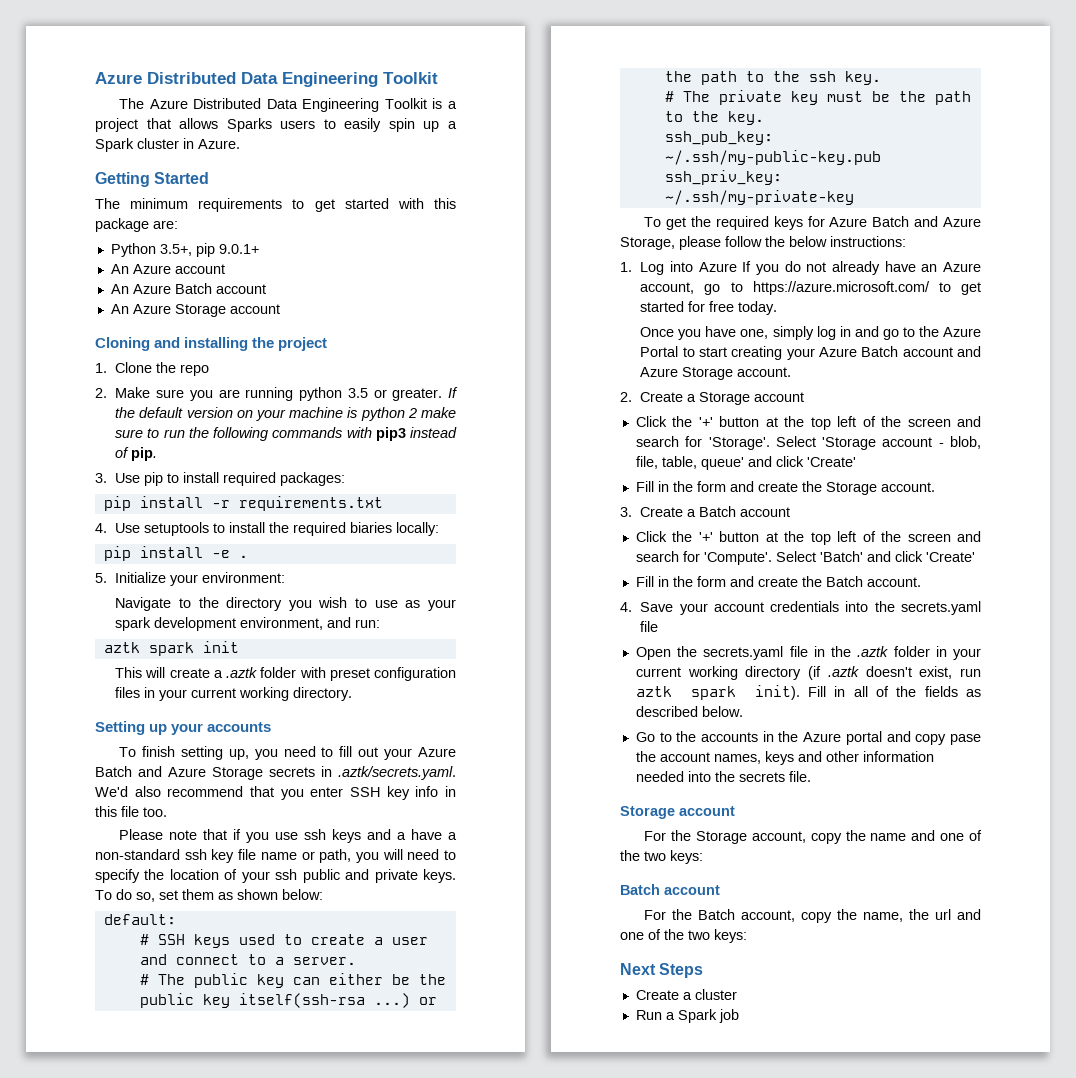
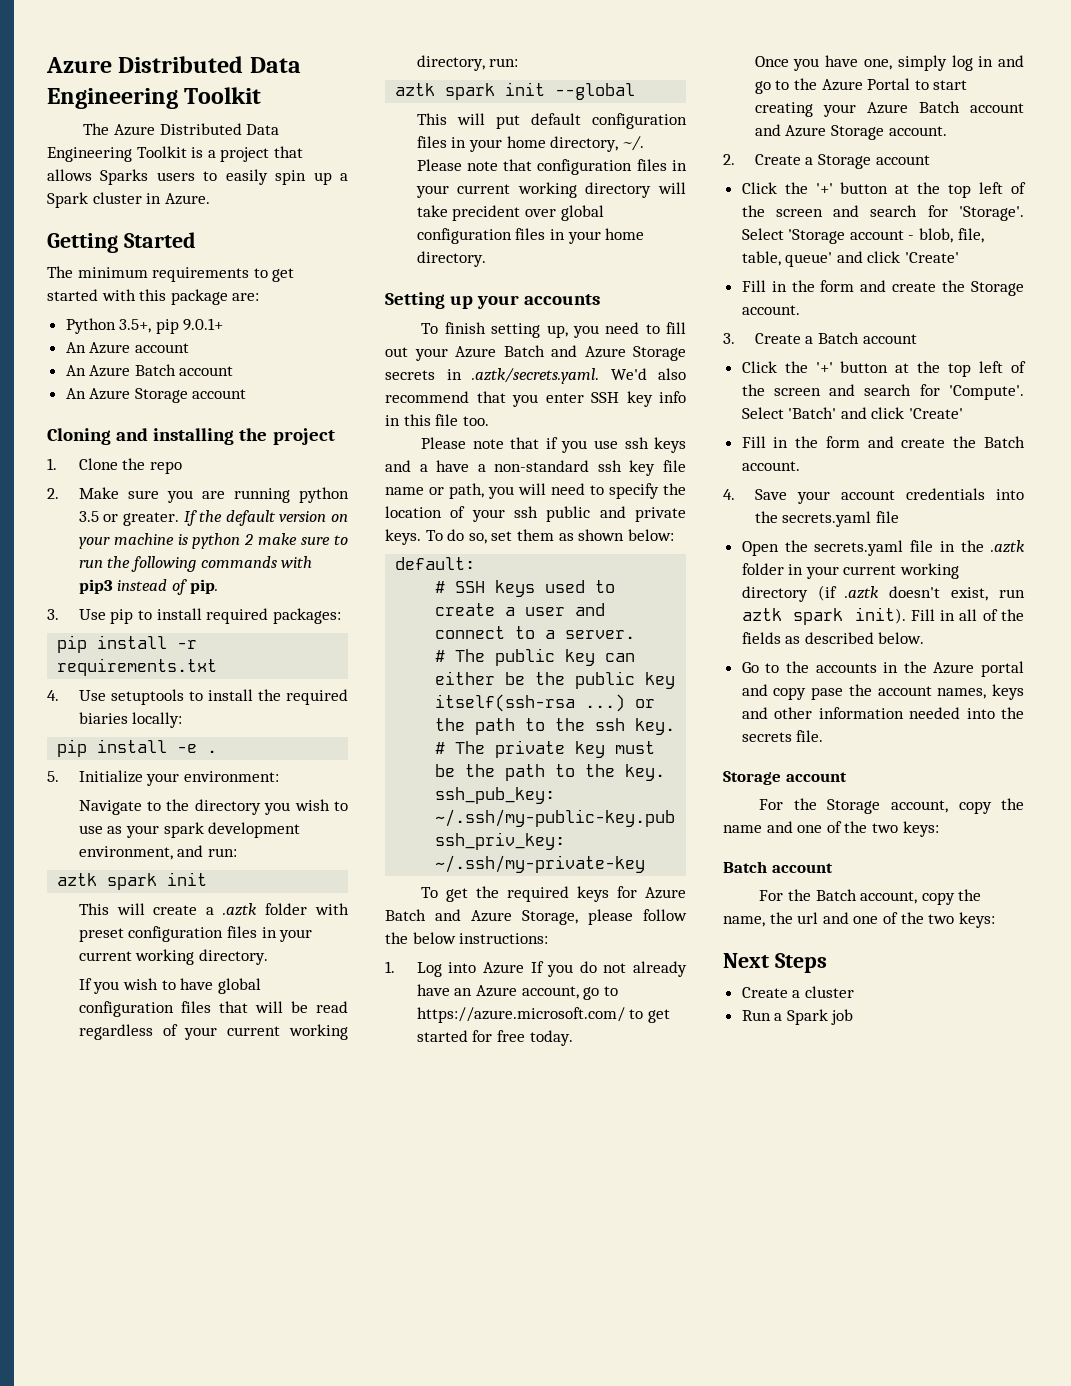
(353, 694) none -> [78,978,261,994] [78,1001,348,1017] [78,1024,348,1040] [416,55,519,71] [395,82,636,100] [416,113,687,129] [416,136,644,152] [416,159,687,175] [415,182,686,198] [416,205,604,221] [416,228,645,244] [416,251,486,267] // If you wish to have global configuration files that will be read regardless of your current working directory, run: // aztk spark init --global // This will put default configuration files in your home directory, ~/. Please note that configuration files in your current working directory will take precident over global configuration files in your home directory.

